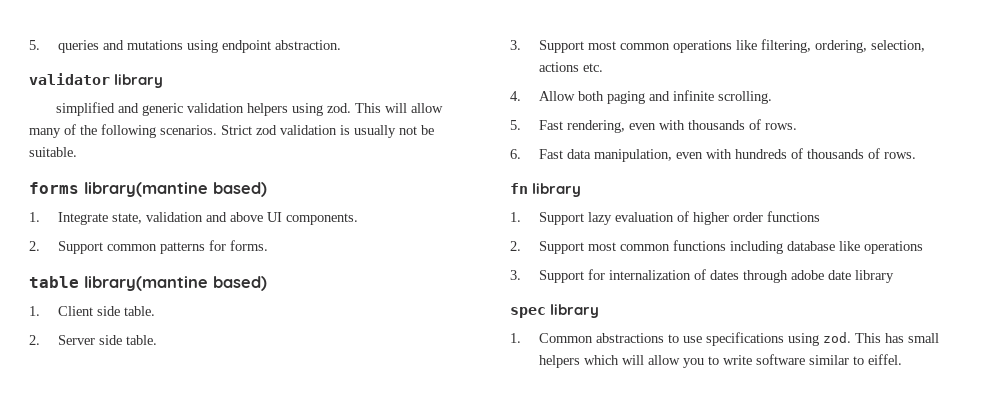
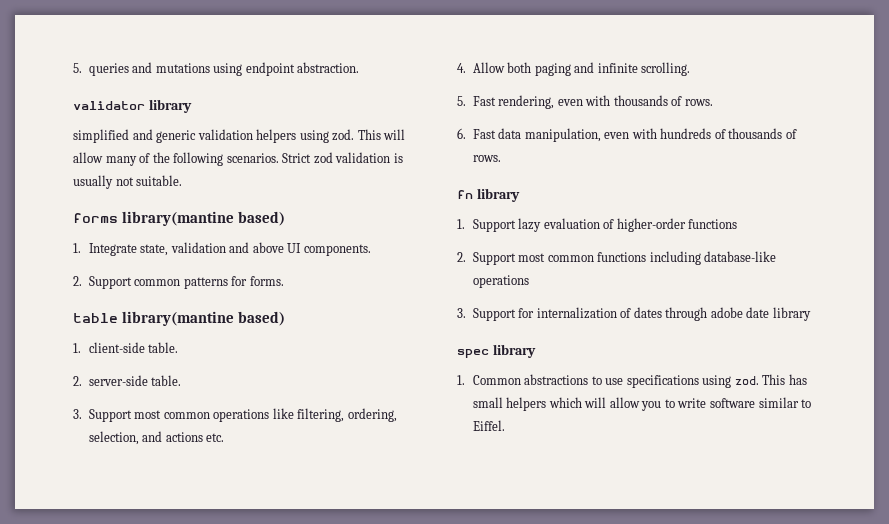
[421,125,434,135] be -> (134, 181) none
[57,306,120,316] Client side -> [88,342,145,353] client-side
[57,335,122,345] Server side -> [88,375,148,386] server-side
(925, 46) none -> [142,431,163,442] and
[692,212,763,225] higher order -> [616,218,686,232] higher-order
[786,241,860,251] database like -> [704,251,777,262] database-like
[867,354,902,365] eiffel. -> [472,420,505,431] Eiffel.

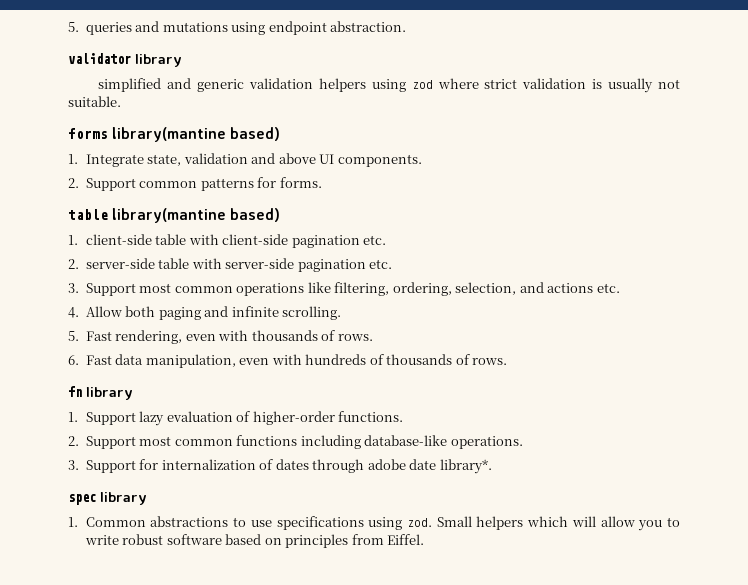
[332,129,406,141] [73,152,333,166] zod. This will allow many of the following scenarios. Strict zod -> [411,78,518,89] zod where strict
[148,342,179,353] [73,375,182,386] table. // 2. server-side table. -> [155,234,387,248] [68,258,393,272] table with client-side pagination etc. // 2. server-side table with server-side pagination etc.
[688,219,738,229] functions -> [338,411,404,422] functions.
[472,275,529,288] operations -> [450,436,523,449] operations.
[772,307,811,321] library -> [439,459,492,474] library*.
[762,374,807,385] [472,397,503,408] This has small -> [436,516,472,527] Small
[709,397,812,408] software similar to -> [122,534,384,548] robust software based on principles from

